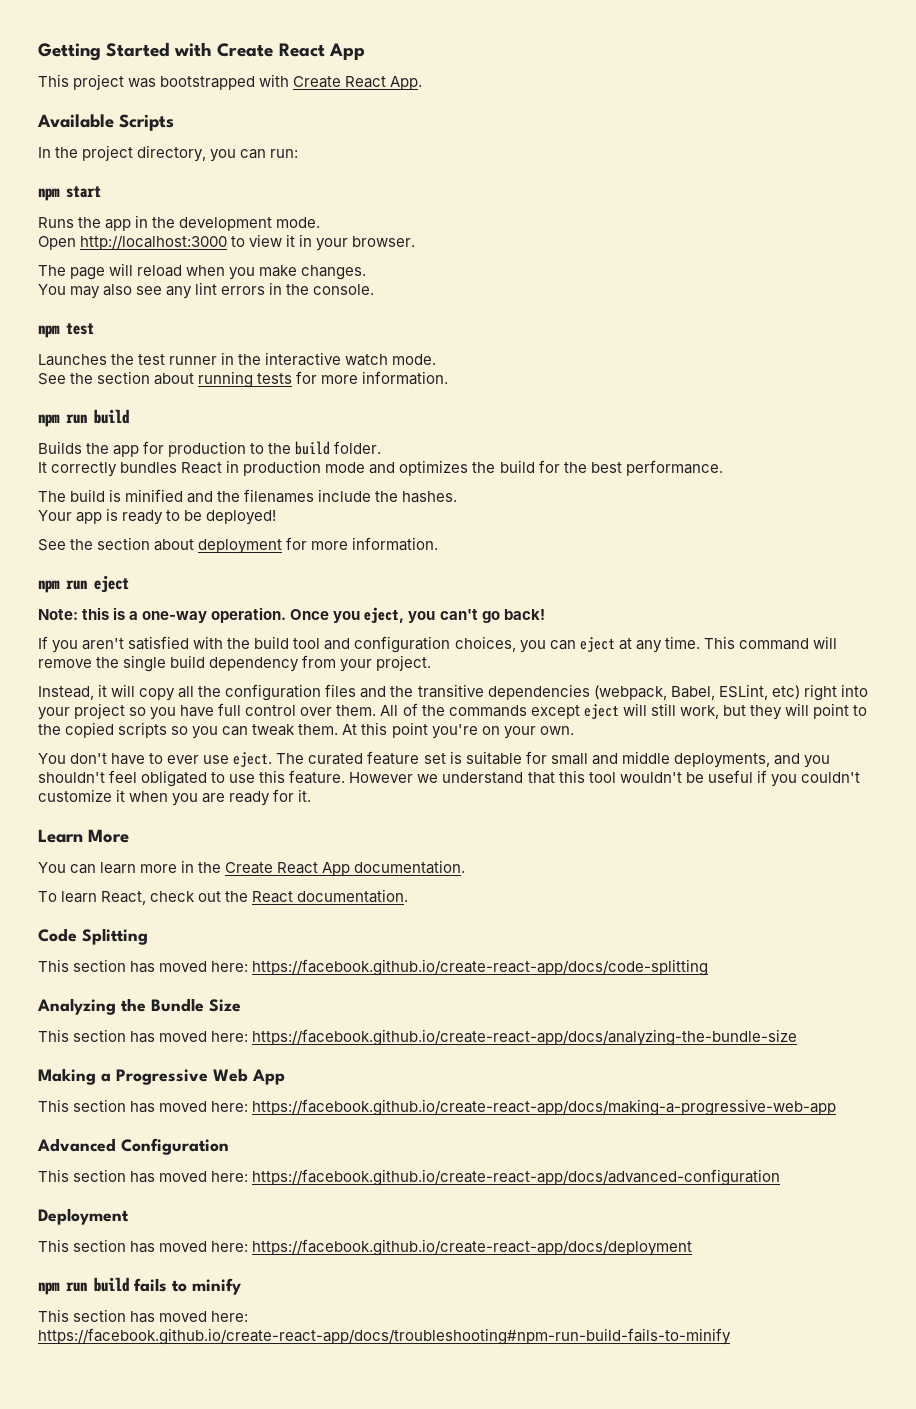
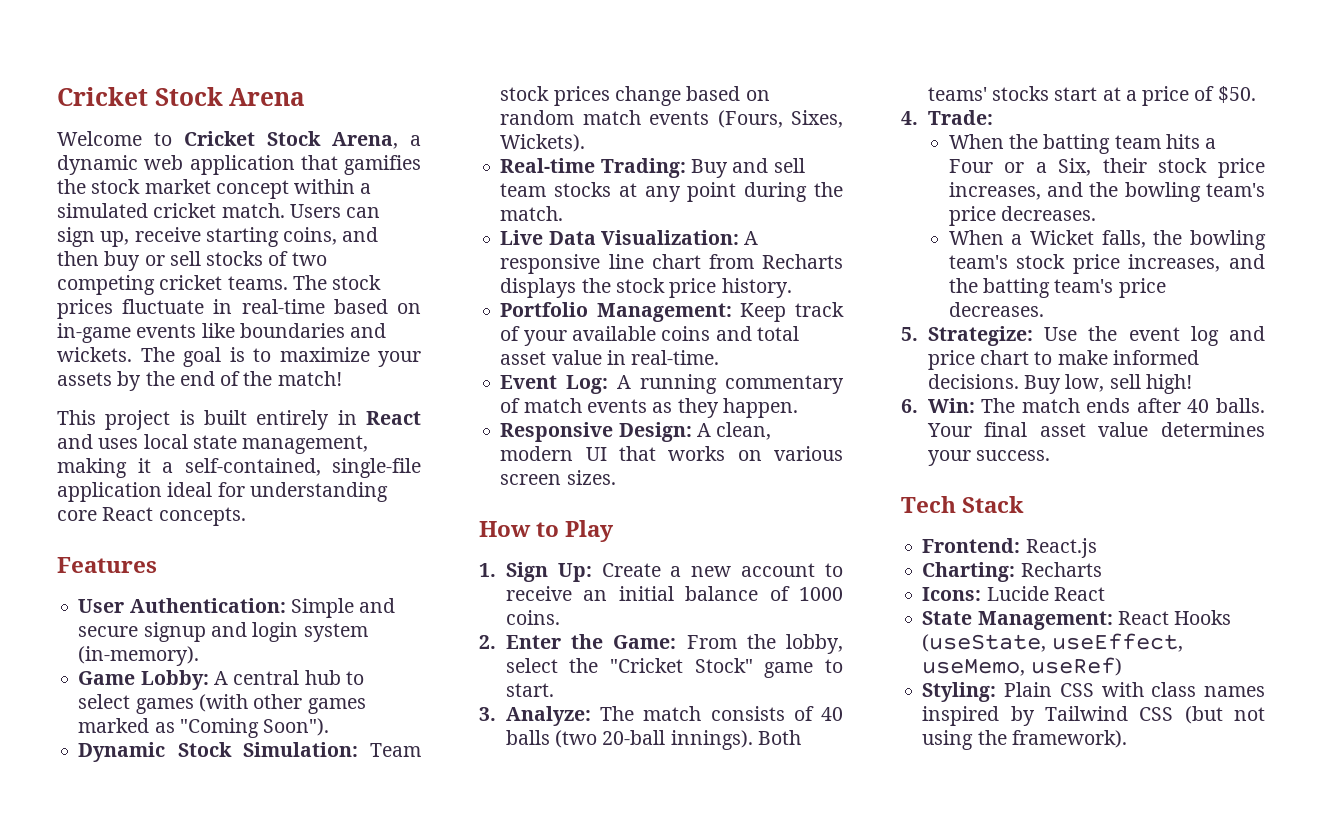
[38,42,365,61] [38,74,423,90] [37,114,174,131] [38,145,299,162] [38,186,101,201] [38,215,321,231] [38,234,416,251] [38,263,367,280] [38,282,375,299] [38,323,94,338] [38,352,437,366] [38,371,449,388] [38,409,129,427] [38,441,382,457] [38,460,723,477] [38,489,458,503] [38,508,277,525] [38,537,439,554] [38,575,129,593] [38,607,545,623] [38,636,837,653] [38,655,432,672] [38,684,868,701] [38,703,868,720] [38,722,574,739] [38,751,830,768] [38,770,860,787] [38,789,312,806] [38,829,129,843] [38,860,466,876] [38,889,409,905] [38,928,148,945] [38,959,709,976] [37,998,241,1015] [38,1029,798,1046] [38,1068,285,1085] [38,1099,837,1116] [37,1138,229,1155] [38,1169,781,1186] [38,1208,129,1225] [38,1239,693,1256] [38,1277,241,1295] [38,1309,249,1323] [38,1328,731,1345] Getting Started with Create React App // This project was bootstrapped with Create React App. // Available Scripts // In the project directory, you can run: // npm start // Runs the app in the development mode. // Open http://localhost:3000 to view it in your browser. // The page will reload when you make changes. // You may also see any lint errors in the console. // npm test // Launches the test runner in the interactive watch mode. // See the section about running tests for more information. // npm run build // Builds the app for production to the build folder. // It correctly bundles React in production mode and optimizes the build for the best performance. // The build is minified and the filenames include the hashes. // Your app is ready to be deployed! // See the section about deployment for more information. // npm run eject // Note: this is a one-way operation. Once you eject, you can't go back! // If you aren't satisfied with the build tool and configuration choices, you can eject at any time. This command will remove the single build dependency from your project. // Instead, it will copy all the configuration files and the transitive dependencies (webpack, Babel, ESLint, etc) right into your project so you have full control over them. All of the commands except eject will still work, but they will point to the copied scripts so you can tweak them. At this point you're on your own. // You don't have to ever use eject. The curated feature set is suitable for small and middle deployments, and you shouldn't feel obligated to use this feature. However we understand that this tool wouldn't be useful if you couldn't customize it when you are ready for it. // Learn More // You can learn more in the Create React App documentation. // To learn React, check out the React documentation. // Code Splitting // This section has moved here: https://facebook.github.io/create-react-app/docs/code-splitting // Analyzing the Bundle Size // This section has moved here: https://facebook.github.io/create-react-app/docs/analyzing-the-bundle-size // Making a Progressive Web App // This section has moved here: https://facebook.github.io/create-react-app/docs/making-a-progressive-web-app // Advanced Configuration // This section has moved here: https://facebook.github.io/create-react-app/docs/advanced-configuration // Deployment // This section has moved here: https://facebook.github.io/create-react-app/docs/deployment // npm run build fails to minify // This section has moved here: https://facebook.github.io/create-react-app/docs/troubleshooting#npm-run-build-fails-to-minify -> [57,87,306,106] [57,131,421,149] [57,155,421,175] [57,179,372,199] [57,203,381,218] [57,227,379,247] [57,251,327,271] [57,275,382,295] [57,299,421,319] [57,323,387,343] [57,347,421,367] [57,371,342,391] [57,410,421,430] [57,434,369,454] [57,458,421,478] [57,482,388,502] [57,507,246,526] [57,557,157,573] [78,598,396,618] [78,622,368,642] [78,646,200,666] [78,670,364,690] [78,694,366,714] [78,718,330,738] [78,742,421,762] [500,86,770,106] [500,110,843,128] [500,134,586,152] [500,158,805,178] [500,182,843,202] [500,206,564,221] [500,230,759,245] [500,254,843,274] [500,278,792,298] [500,302,845,322] [500,326,799,346] [500,350,720,365] [500,374,844,394] [500,398,798,418] [500,422,772,442] [500,446,843,461] [500,470,616,485] [479,520,615,542] [479,562,843,582] [505,586,843,601] [505,610,560,625] [479,634,843,654] [505,658,843,678] [505,683,554,697] [479,706,843,726] [505,730,801,750] [927,86,1256,106] [901,110,993,125] [948,134,1217,154] [948,158,1265,178] [948,182,1265,202] [948,206,1097,226] [948,230,1266,250] [948,254,1265,274] [948,278,1166,298] [948,302,1044,317] [901,326,1265,346] [927,350,1199,370] [927,374,1192,394] [901,398,1265,413] [926,422,1265,437] [927,450,1051,466] [901,496,1025,513] [922,538,1097,558] [922,562,1102,582] [922,586,1105,601] [922,610,1232,630] [922,633,1183,652] [922,657,1122,676] [922,682,1265,702] [922,706,1265,726] [922,730,1127,750] Cricket Stock Arena // Welcome to Cricket Stock Arena, a dynamic web application that gamifies the stock market concept within a simulated cricket match. Users can sign up, receive starting coins, and then buy or sell stocks of two competing cricket teams. The stock prices fluctuate in real-time based on in-game events like boundaries and wickets. The goal is to maximize your assets by the end of the match! // This project is built entirely in React and uses local state management, making it a self-contained, single-file application ideal for understanding core React concepts. // Features // User Authentication: Simple and secure signup and login system (in-memory). // Game Lobby: A central hub to select games (with other games marked as "Coming Soon"). // Dynamic Stock Simulation: Team stock prices change based on random match events (Fours, Sixes, Wickets). // Real-time Trading: Buy and sell team stocks at any point during the match. // Live Data Visualization: A responsive line chart from Recharts displays the stock price history. // Portfolio Management: Keep track of your available coins and total asset value in real-time. // Event Log: A running commentary of match events as they happen. // Responsive Design: A clean, modern UI that works on various screen sizes. // How to Play // 1. Sign Up: Create a new account to receive an initial balance of 1000 coins. // 2. Enter the Game: From the lobby, select the "Cricket Stock" game to start. // 3. Analyze: The match consists of 40 balls (two 20-ball innings). Both teams' stocks start at a price of $50. // 4. Trade: // When the batting team hits a Four or a Six, their stock price increases, and the bowling team's price decreases. // When a Wicket falls, the bowling team's stock price increases, and the batting team's price decreases. // 5. Strategize: Use the event log and price chart to make informed decisions. Buy low, sell high! // 6. Win: The match ends after 40 balls. Your final asset value determines your success. // Tech Stack // Frontend: React.js // Charting: Recharts // Icons: Lucide React // State Management: React Hooks (useState, useEffect, useMemo, useRef) // Styling: Plain CSS with class names inspired by Tailwind CSS (but not using the framework).

